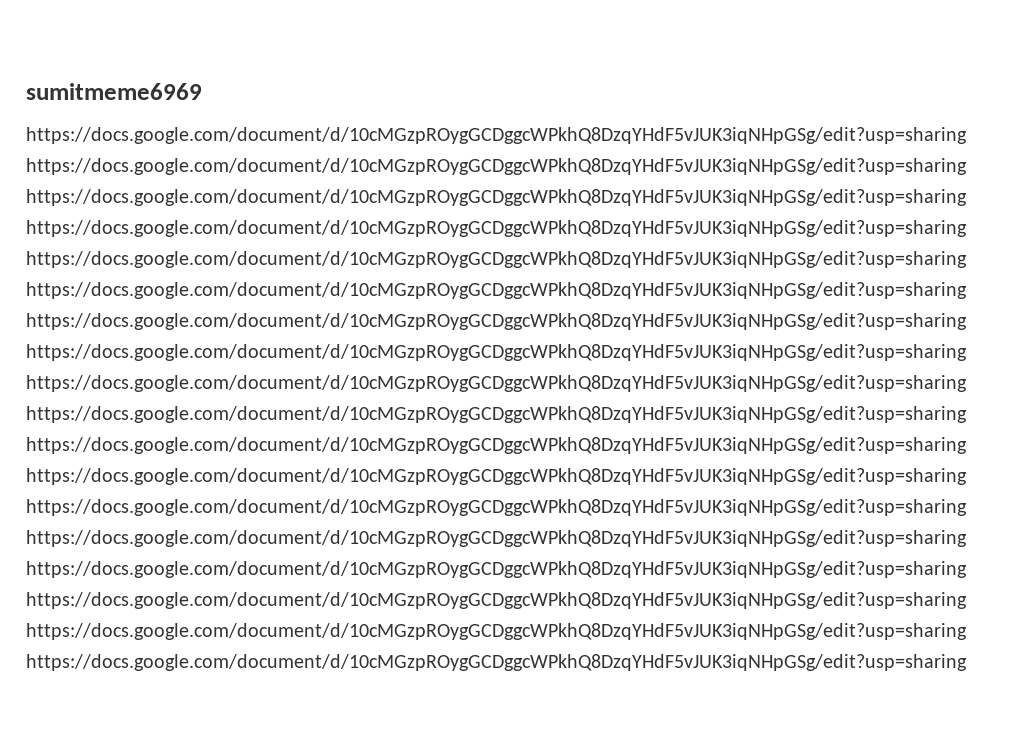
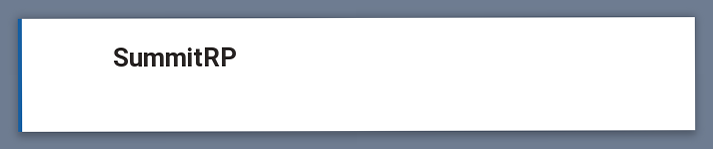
[26,83,202,100] [26,127,967,144] [26,158,967,175] [26,189,967,206] [26,220,967,237] [26,251,967,268] [26,282,967,299] [26,313,967,330] [26,344,967,361] [26,375,967,392] [26,406,967,423] [26,437,967,454] [26,468,967,485] [26,499,967,516] [26,530,967,547] [26,561,967,578] [26,592,967,609] [26,623,967,640] [26,654,967,671] sumitmeme6969 // https://docs.google.com/document/d/10cMGzpROygGCDggcWPkhQ8DzqYHdF5vJUK3iqNHpGSg/edit?usp=sharing https://docs.google.com/document/d/10cMGzpROygGCDggcWPkhQ8DzqYHdF5vJUK3iqNHpGSg/edit?usp=sharing https://docs.google.com/document/d/10cMGzpROygGCDggcWPkhQ8DzqYHdF5vJUK3iqNHpGSg/edit?usp=sharing https://docs.google.com/document/d/10cMGzpROygGCDggcWPkhQ8DzqYHdF5vJUK3iqNHpGSg/edit?usp=sharing https://docs.google.com/document/d/10cMGzpROygGCDggcWPkhQ8DzqYHdF5vJUK3iqNHpGSg/edit?usp=sharing https://docs.google.com/document/d/10cMGzpROygGCDggcWPkhQ8DzqYHdF5vJUK3iqNHpGSg/edit?usp=sharing https://docs.google.com/document/d/10cMGzpROygGCDggcWPkhQ8DzqYHdF5vJUK3iqNHpGSg/edit?usp=sharing https://docs.google.com/document/d/10cMGzpROygGCDggcWPkhQ8DzqYHdF5vJUK3iqNHpGSg/edit?usp=sharing https://docs.google.com/document/d/10cMGzpROygGCDggcWPkhQ8DzqYHdF5vJUK3iqNHpGSg/edit?usp=sharing https://docs.google.com/document/d/10cMGzpROygGCDggcWPkhQ8DzqYHdF5vJUK3iqNHpGSg/edit?usp=sharing https://docs.google.com/document/d/10cMGzpROygGCDggcWPkhQ8DzqYHdF5vJUK3iqNHpGSg/edit?usp=sharing https://docs.google.com/document/d/10cMGzpROygGCDggcWPkhQ8DzqYHdF5vJUK3iqNHpGSg/edit?usp=sharing https://docs.google.com/document/d/10cMGzpROygGCDggcWPkhQ8DzqYHdF5vJUK3iqNHpGSg/edit?usp=sharing https://docs.google.com/document/d/10cMGzpROygGCDggcWPkhQ8DzqYHdF5vJUK3iqNHpGSg/edit?usp=sharing https://docs.google.com/document/d/10cMGzpROygGCDggcWPkhQ8DzqYHdF5vJUK3iqNHpGSg/edit?usp=sharing https://docs.google.com/document/d/10cMGzpROygGCDggcWPkhQ8DzqYHdF5vJUK3iqNHpGSg/edit?usp=sharing https://docs.google.com/document/d/10cMGzpROygGCDggcWPkhQ8DzqYHdF5vJUK3iqNHpGSg/edit?usp=sharing https://docs.google.com/document/d/10cMGzpROygGCDggcWPkhQ8DzqYHdF5vJUK3iqNHpGSg/edit?usp=sharing -> [112,47,237,67] SummitRP

